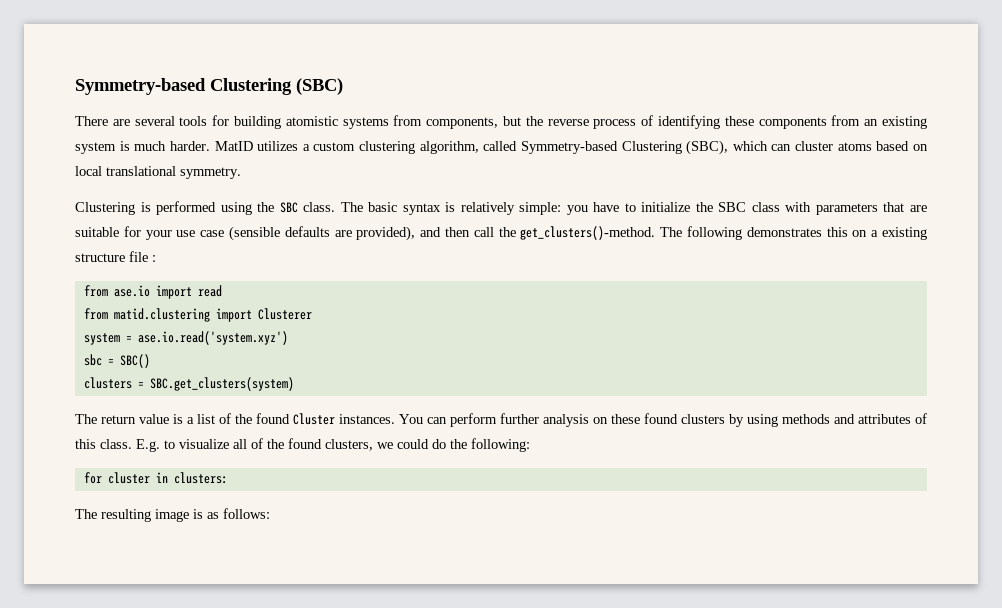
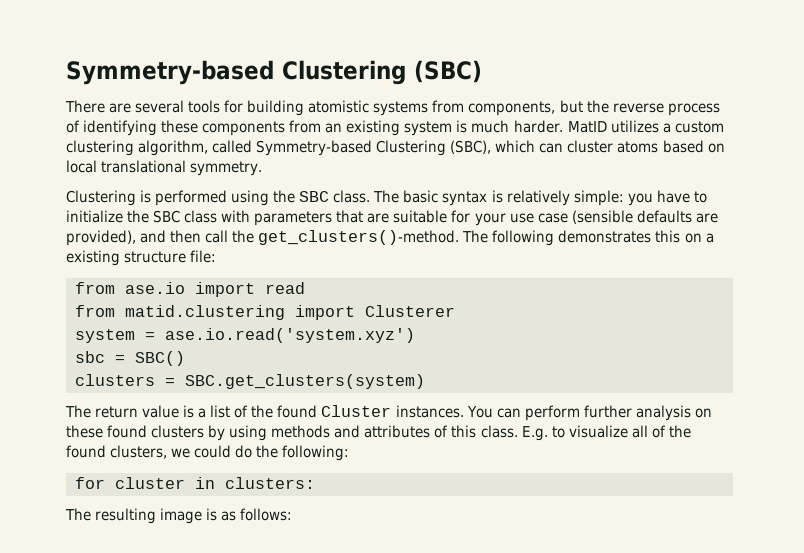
[129,251,156,262] file : -> [190,250,217,263] file:

